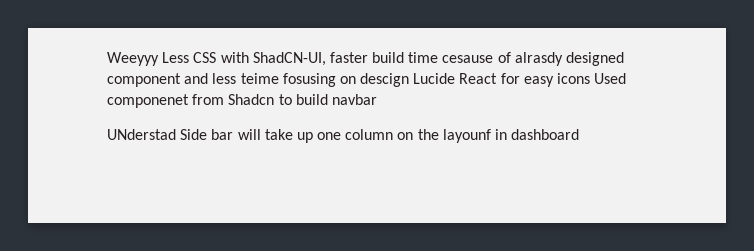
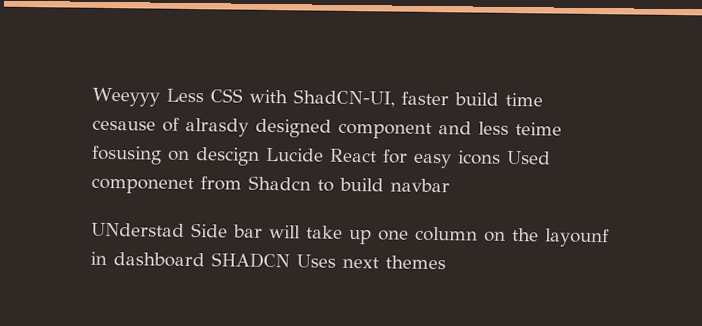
(580, 134) none -> [211,252,446,270] SHADCN Uses next themes

